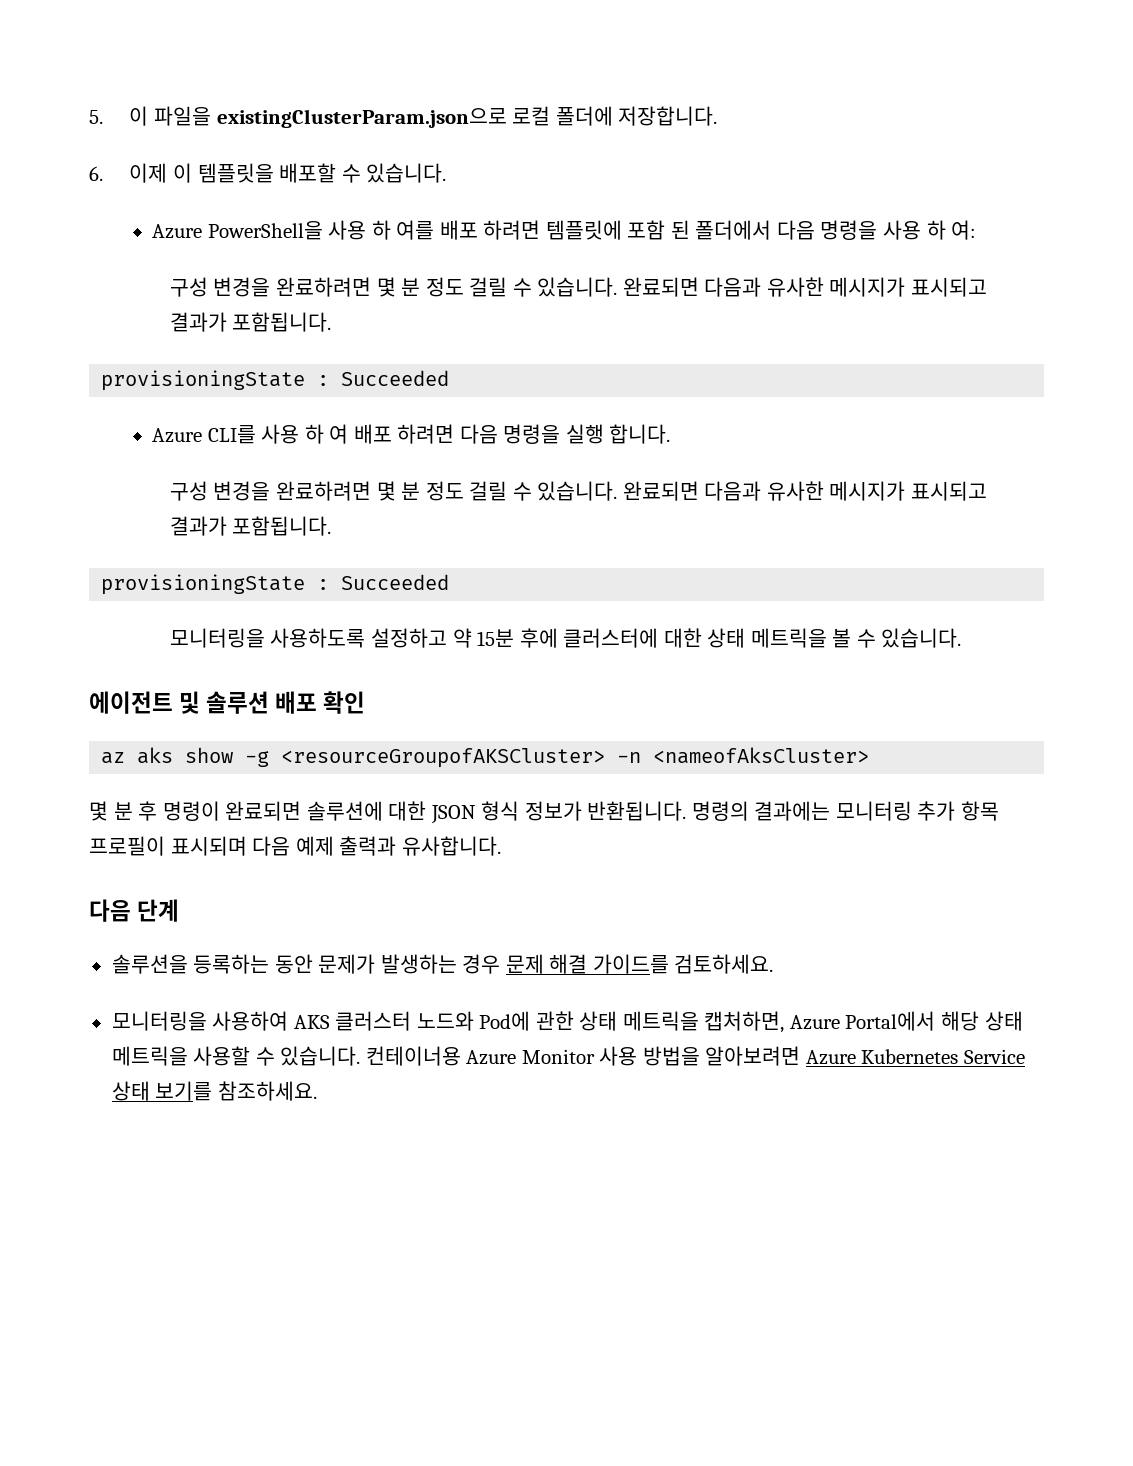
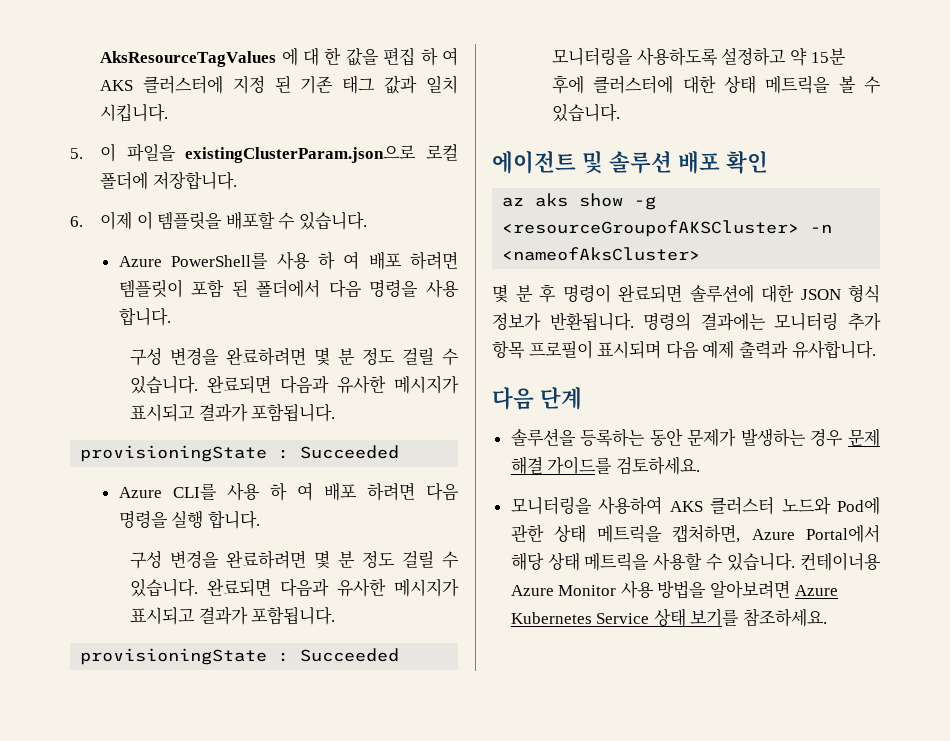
(89, 117) none -> [100,47,458,67] [100,75,459,94] [100,104,169,122] AksResourceTagValues 에 대 한 값을 편집 하 여 AKS 클러스터에 지정 된 기존 태그 값과 일치 시킵니다. //
[207,220,622,240] PowerShell을 사용 하 여를 배포 하려면 템플릿에 -> [171,251,459,270] [118,279,183,298] PowerShell를 사용 하 여 배포 하려면 템플릿이
[926,220,977,240] 하 여: -> [118,308,171,326] 합니다.

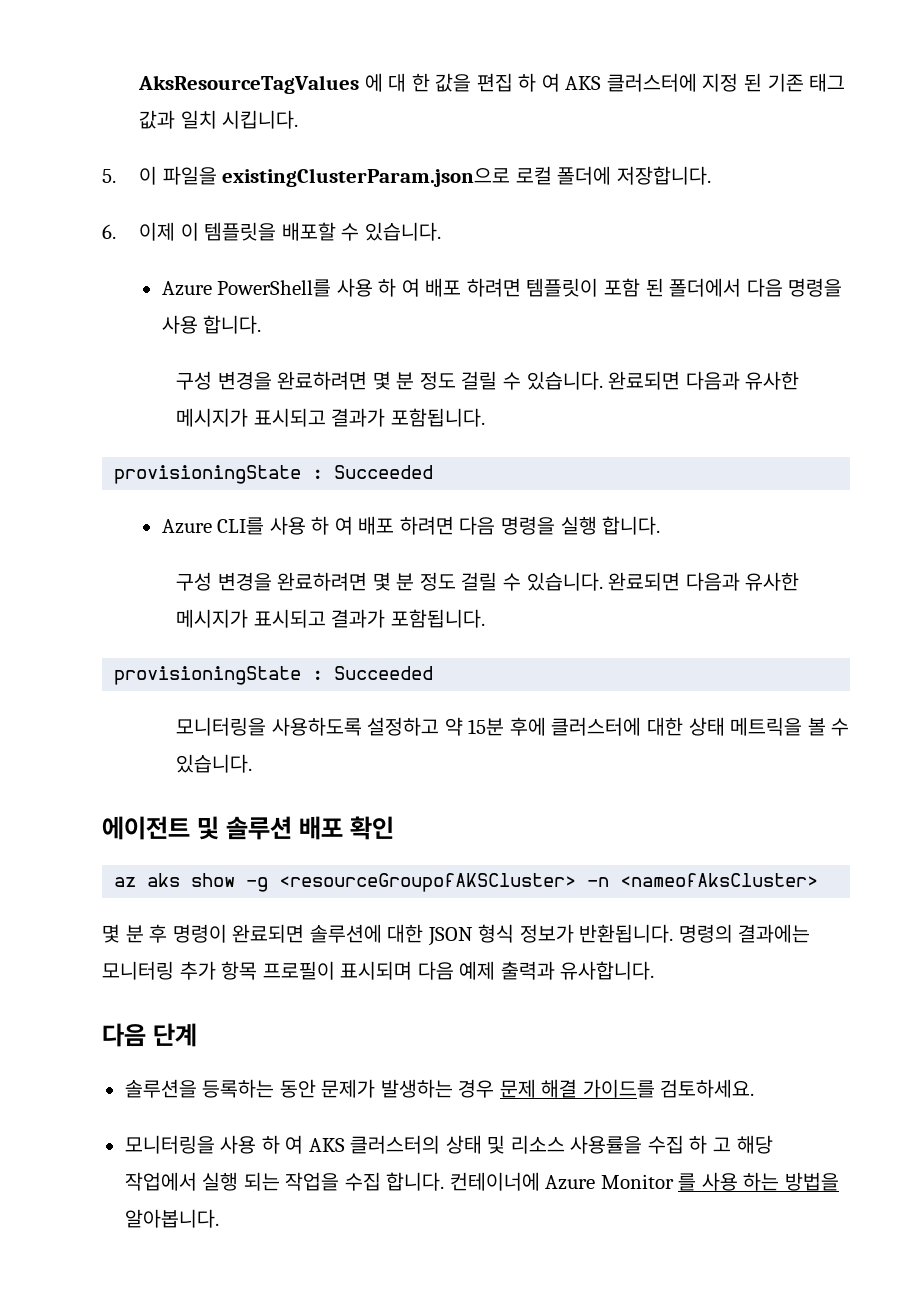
[598,496,880,515] [510,524,880,543] [510,552,881,571] [510,580,838,599] [510,608,828,627] 사용하여 AKS 클러스터 노드와 Pod에 관한 상태 메트릭을 캡처하면, Azure Portal에서 해당 상태 메트릭을 사용할 수 있습니다. 컨테이너용 Azure Monitor 사용 방법을 알아보려면 Azure Kubernetes Service 상태 보기를 참조하세요. -> [220,1135,773,1154] [124,1172,839,1191] [124,1209,219,1228] 사용 하 여 AKS 클러스터의 상태 및 리소스 사용률을 수집 하 고 해당 작업에서 실행 되는 작업을 수집 합니다. 컨테이너에 Azure Monitor 를 사용 하는 방법을 알아봅니다.

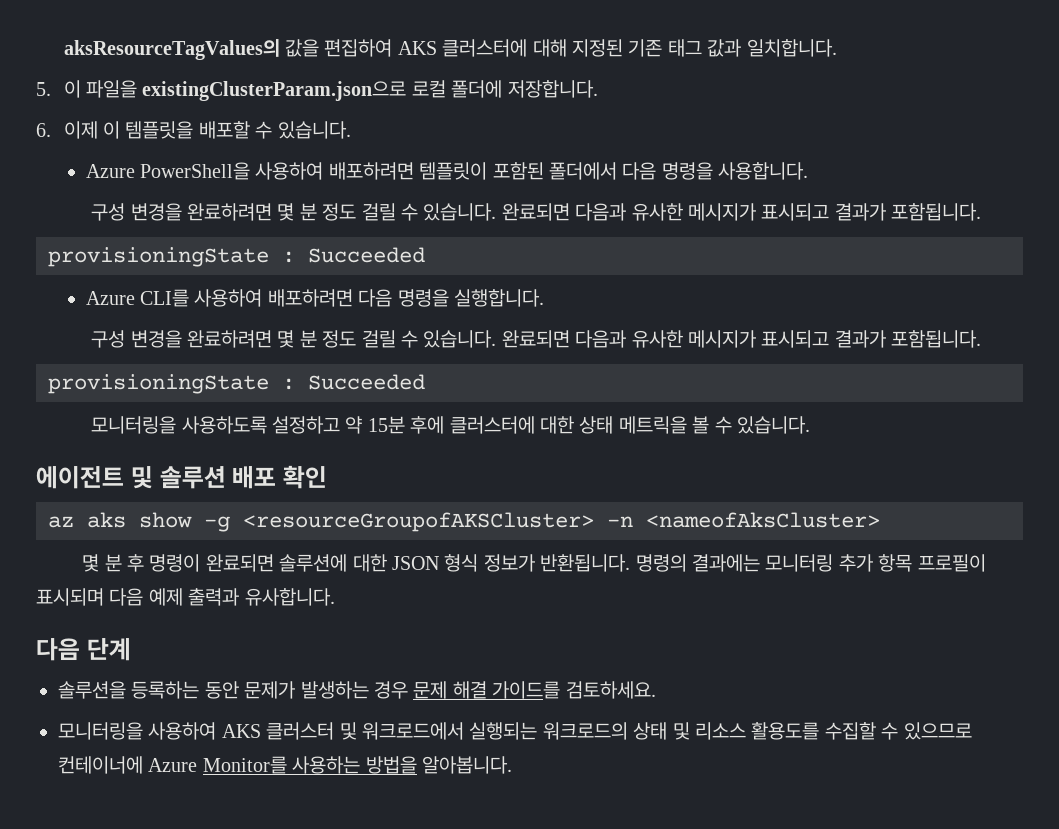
[138,73,763,94] AksResourceTagValues 에 대 한 값을 편집 하 여 AKS 클러스터에 지정 된 -> [63,39,623,60] aksResourceTagValues의 값을 편집하여 AKS 클러스터에 대해 지정된
[180,110,299,129] 일치 시킵니다. -> [746,39,837,57] 일치합니다.
[217,278,664,297] PowerShell를 사용 하 여 배포 하려면 템플릿이 포함 된 -> [139,162,544,180] PowerShell을 사용하여 배포하려면 템플릿이 포함된
[161,315,262,334] 사용 합니다. -> [718,162,809,180] 사용합니다.
[269,516,661,535] 사용 하 여 배포 하려면 다음 명령을 실행 합니다. -> [194,289,544,307] 사용하여 배포하려면 다음 명령을 실행합니다.
[220,1135,773,1154] [124,1172,780,1191] 사용 하 여 AKS 클러스터의 상태 및 리소스 사용률을 수집 하 고 해당 작업에서 실행 되는 작업을 수집 합니다. 컨테이너에 Azure Monitor 를 사용 하는 -> [148,722,972,740] [58,756,361,774] 사용하여 AKS 클러스터 및 워크로드에서 실행되는 워크로드의 상태 및 리소스 활용도를 수집할 수 있으므로 컨테이너에 Azure Monitor를 사용하는

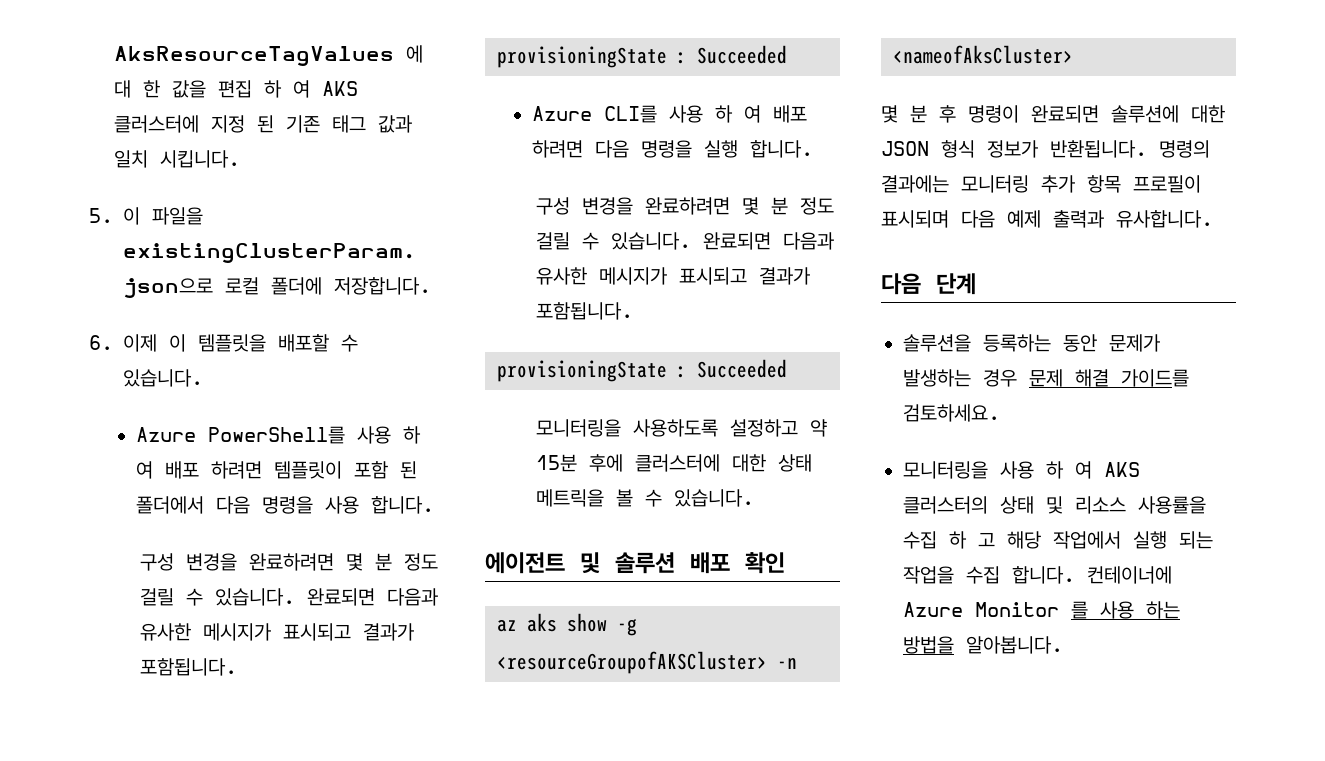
[63,39,623,60] aksResourceTagValues의 값을 편집하여 AKS 클러스터에 대해 지정된 -> [114,45,424,66] [114,80,359,98] [114,115,275,133] AksResourceTagValues 에 대 한 값을 편집 하 여 AKS 클러스터에 지정 된
[746,39,837,57] 일치합니다. -> [114,150,241,168] 일치 시킵니다.
[139,162,544,180] PowerShell을 사용하여 배포하려면 템플릿이 포함된 -> [208,426,422,444] [136,461,418,479] PowerShell를 사용 하 여 배포 하려면 템플릿이 포함 된
[718,162,809,180] 사용합니다. -> [325,496,435,514] 사용 합니다.
[194,289,544,307] 사용하여 배포하려면 다음 명령을 실행합니다. -> [669,105,808,123] [532,140,814,158] 사용 하 여 배포 하려면 다음 명령을 실행 합니다.
[148,722,972,740] [58,756,361,774] 사용하여 AKS 클러스터 및 워크로드에서 실행되는 워크로드의 상태 및 리소스 활용도를 수집할 수 있으므로 컨테이너에 Azure Monitor를 사용하는 -> [1000,461,1140,479] [903,496,1206,514] [903,531,1213,549] [903,566,1172,584] [903,601,1180,619] 사용 하 여 AKS 클러스터의 상태 및 리소스 사용률을 수집 하 고 해당 작업에서 실행 되는 작업을 수집 합니다. 컨테이너에 Azure Monitor 를 사용 하는

